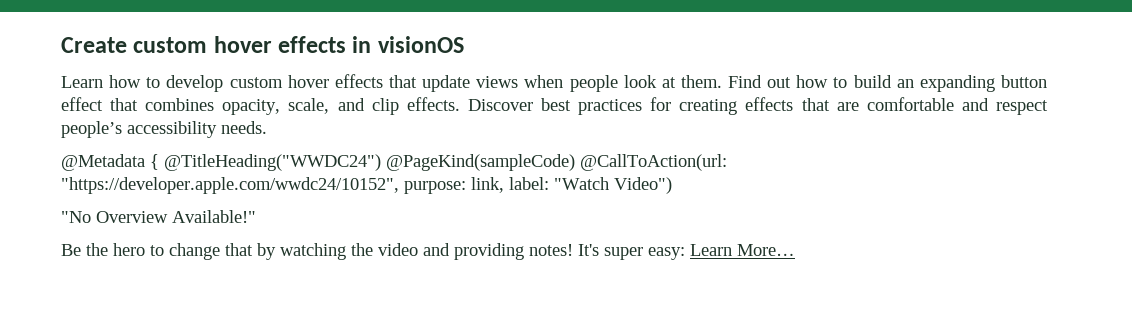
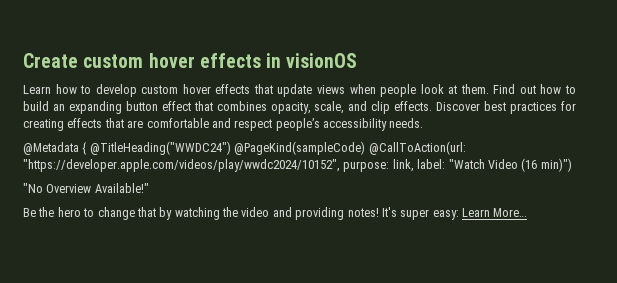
[61,177,399,194] "https://developer.apple.com/wwdc24/10152", -> [23,159,340,172] "https://developer.apple.com/videos/play/wwdc2024/10152",
[614,177,672,194] Video") -> [487,158,572,172] Video (16 min)")

